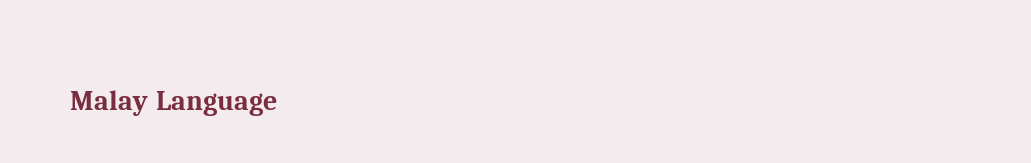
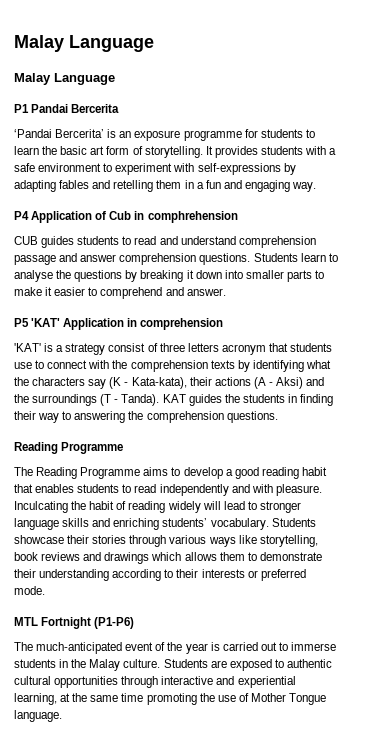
[70,90,277,116] Malay Language -> [14,35,154,52] [14,73,115,85] [14,104,120,113] [14,129,315,141] [14,146,337,158] [14,163,296,175] [14,180,317,192] [14,211,238,223] [14,236,316,248] [14,253,338,265] [14,270,325,282] [14,287,226,299] [14,318,224,330] [14,343,333,355] [14,360,331,372] [14,377,325,389] [14,394,334,406] [14,411,278,423] [14,442,124,454] [14,467,327,479] [14,484,322,496] [14,501,301,513] [14,518,316,530] [14,535,318,547] [14,552,322,564] [14,569,306,581] [14,586,45,595] [14,617,135,629] [14,642,337,654] [14,659,332,671] [14,676,296,688] [14,693,327,705] [14,710,62,722] Malay Language // Malay Language // P1 Pandai Bercerita // ‘Pandai Bercerita’ is an exposure programme for students to learn the basic art form of storytelling. It provides students with a safe environment to experiment with self-expressions by adapting fables and retelling them in a fun and engaging way. // P4 Application of Cub in comphrehension // CUB guides students to read and understand comprehension passage and answer comprehension questions. Students learn to analyse the questions by breaking it down into smaller parts to make it easier to comprehend and answer. // P5 'KAT' Application in comprehension // 'KAT' is a strategy consist of three letters acronym that students use to connect with the comprehension texts by identifying what the characters say (K - Kata-kata), their actions (A - Aksi) and the surroundings (T - Tanda). KAT guides the students in finding their way to answering the comprehension questions. // Reading Programme // The Reading Programme aims to develop a good reading habit that enables students to read independently and with pleasure. Inculcating the habit of reading widely will lead to stronger language skills and enriching students’ vocabulary. Students showcase their stories through various ways like storytelling, book reviews and drawings which allows them to demonstrate their understanding according to their interests or preferred mode. // MTL Fortnight (P1-P6) // The much-anticipated event of the year is carried out to immerse students in the Malay culture. Students are exposed to authentic cultural opportunities through interactive and experiential learning, at the same time promoting the use of Mother Tongue language.

